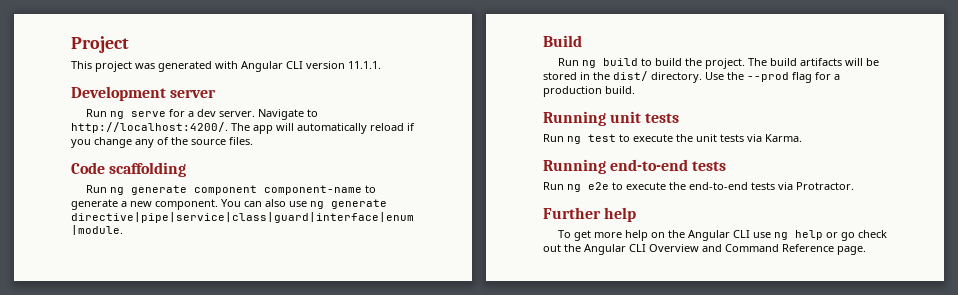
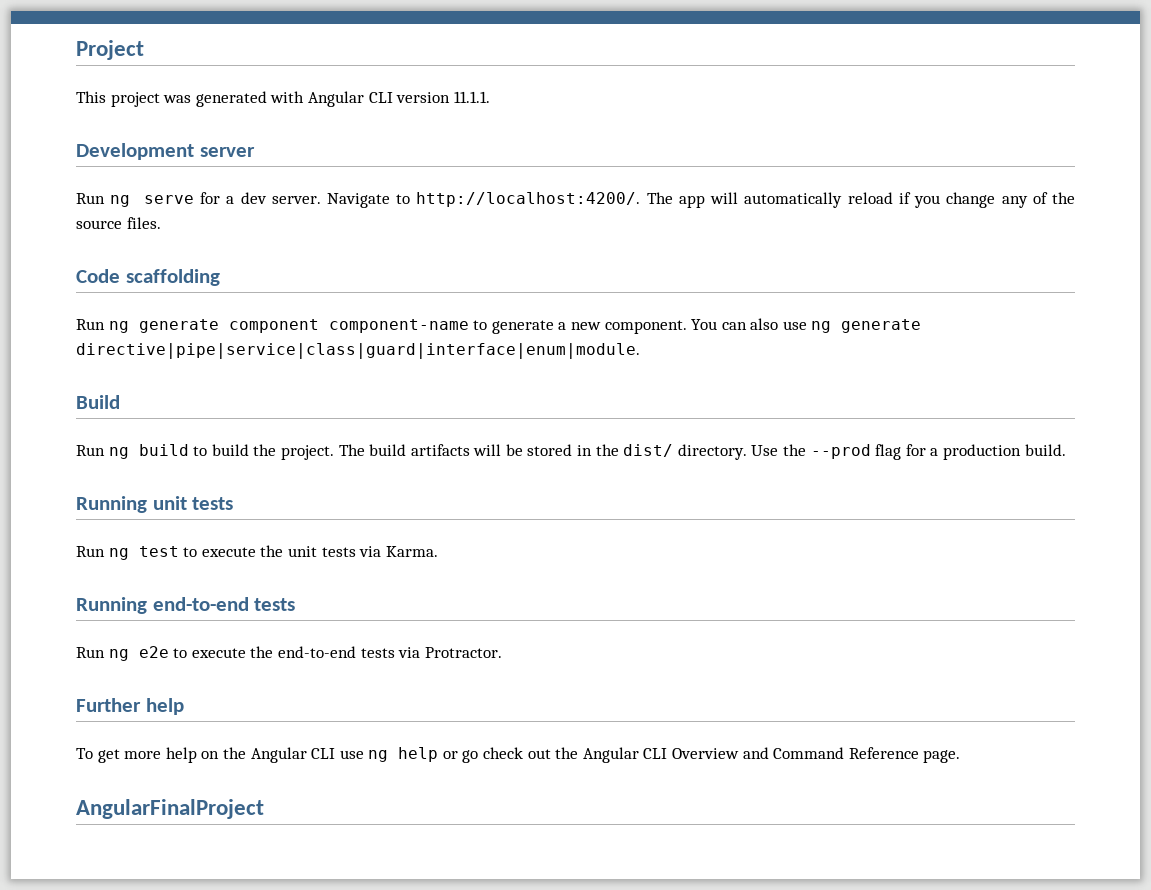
(866, 250) none -> [76,799,264,819] // AngularFinalProject

